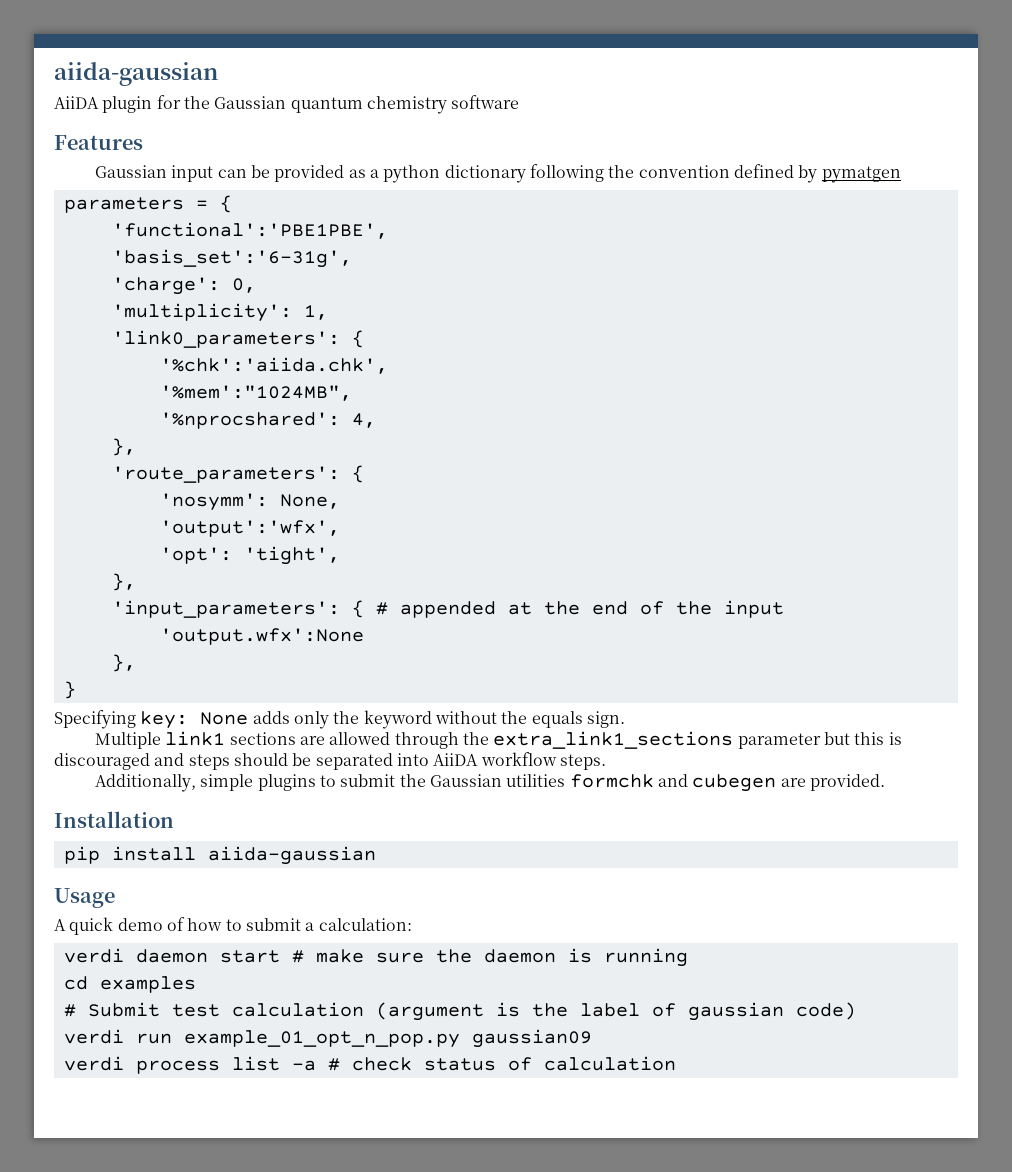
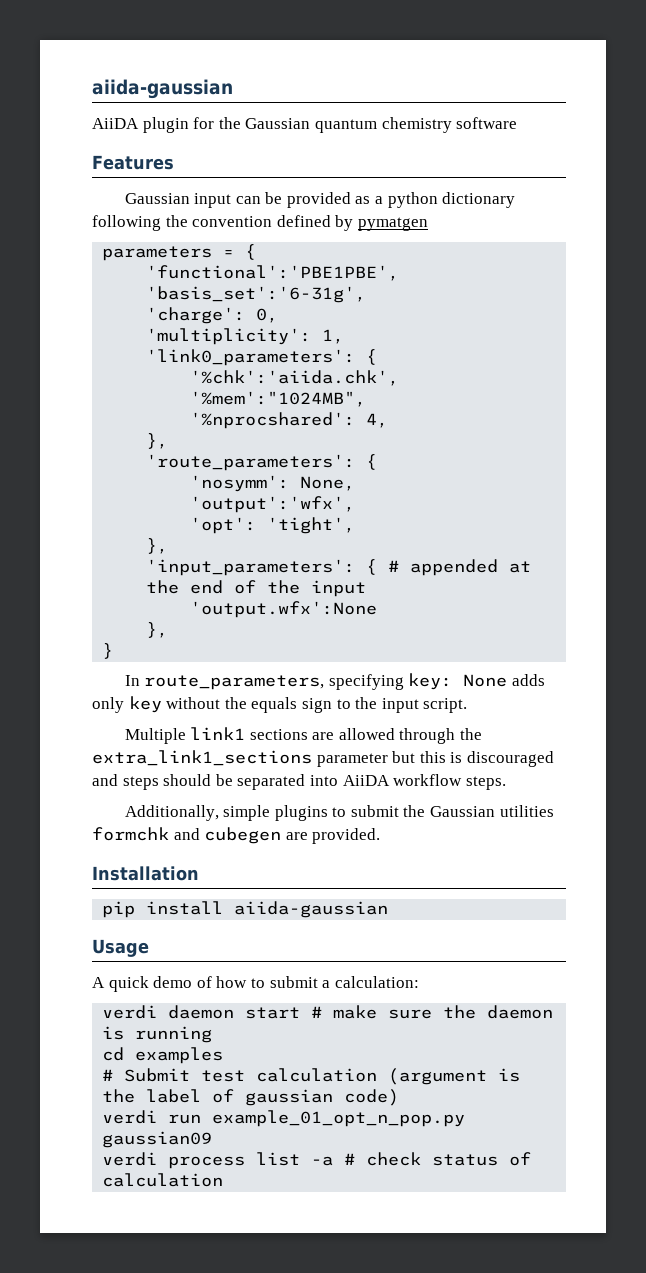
[54,710,136,729] Specifying -> [124,674,404,690] In route_parameters, specifying
[333,710,432,729] the keyword -> [128,696,162,713] key
[586,711,625,728] sign. -> [301,697,468,713] sign to the input script.

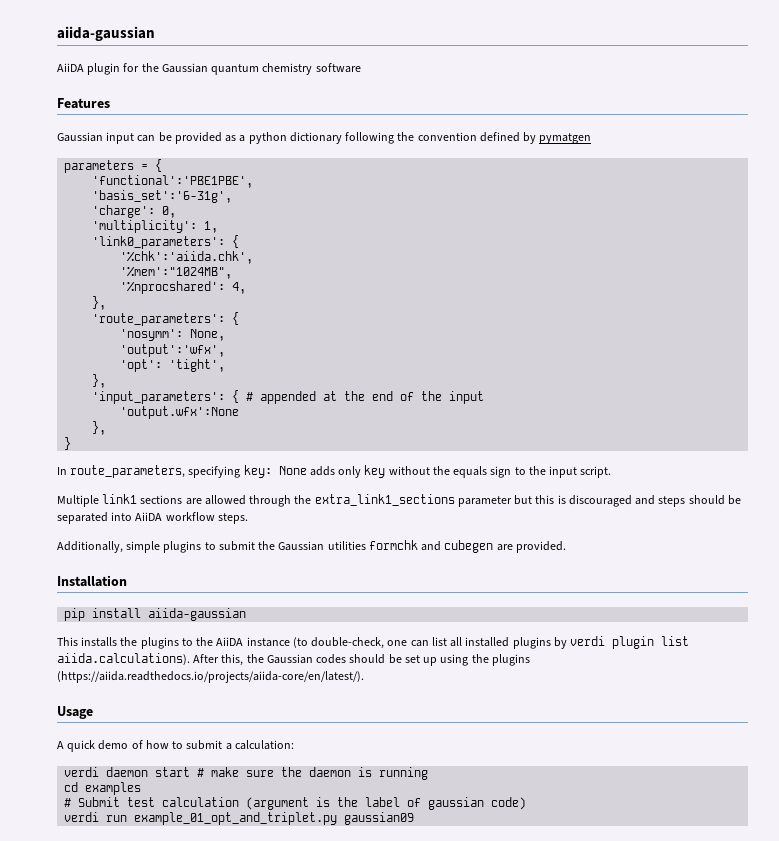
(389, 909) none -> [57,636,690,649] [57,653,530,666] [57,671,364,683] // This installs the plugins to the AiiDA instance (to double-check, one can list all installed plugins by verdi plugin list aiida.calculations). After this, the Gaussian codes should be set up using the plugins (https://aiida.readthedocs.io/projects/aiida-core/en/latest/).
[212,1110,466,1127] example_01_opt_n_pop.py -> [134,812,338,825] example_01_opt_and_triplet.py
[102,1152,532,1169] [102,1173,224,1187] // verdi process list -a # check status of calculation -> (415, 818) none

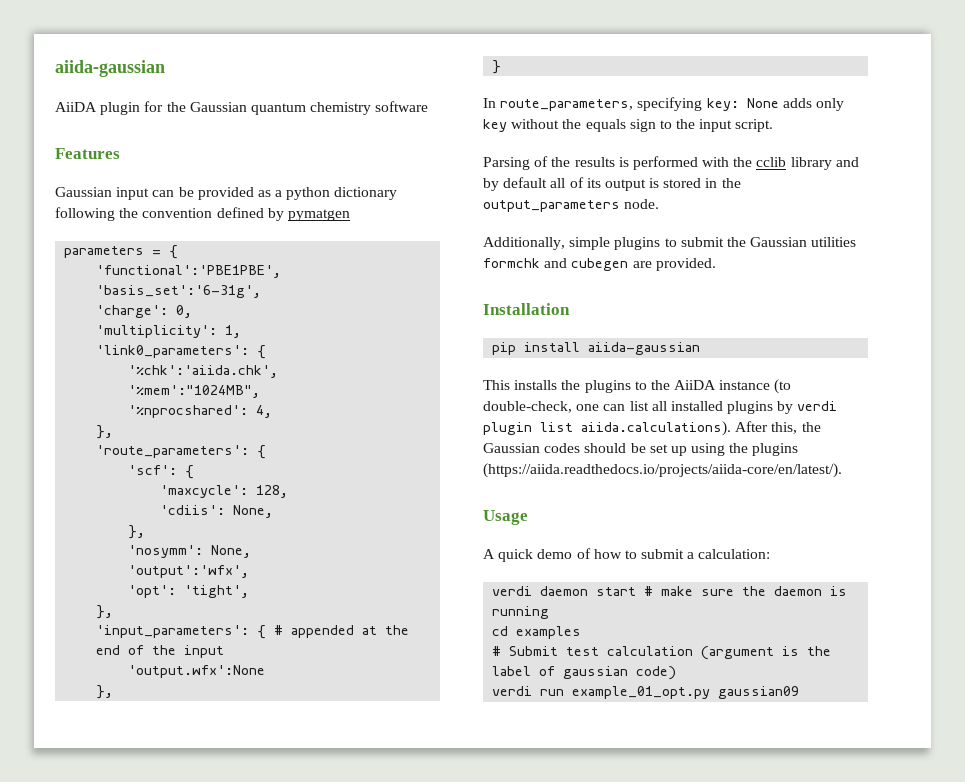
(240, 318) none -> [128,465,195,479] [160,485,289,498] [160,505,274,518] [128,525,146,539] // 'scf': { // 'maxcycle': 128, // 'cdiis': None, // },
[57,494,741,507] [57,512,248,524] Multiple link1 sections are allowed through the extra_link1_sections parameter but this is discouraged and steps should be separated into AiiDA workflow steps. -> [483,156,859,170] [483,177,741,191] [483,199,660,212] Parsing of the results is performed with the cclib library and by default all of its output is stored in the output_parameters node.
[134,812,338,825] example_01_opt_and_triplet.py -> [572,686,711,699] example_01_opt.py

